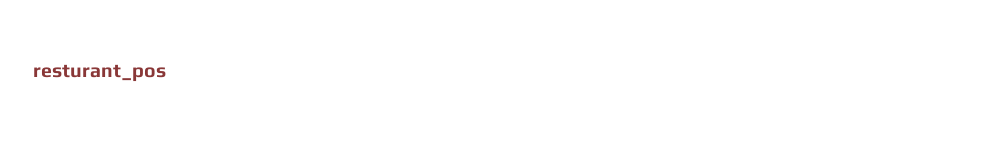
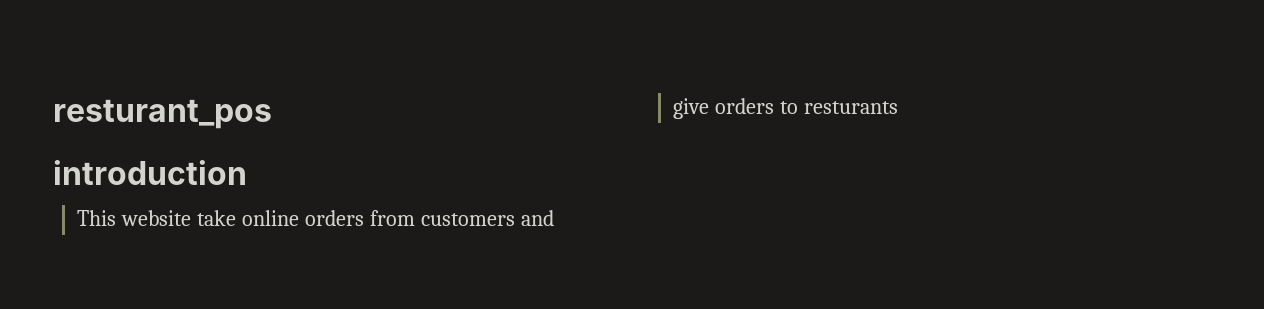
(166, 73) none -> [53,160,247,185] [77,210,554,226] [673,98,899,119] // introduction // This website take online orders from customers and give orders to resturants

